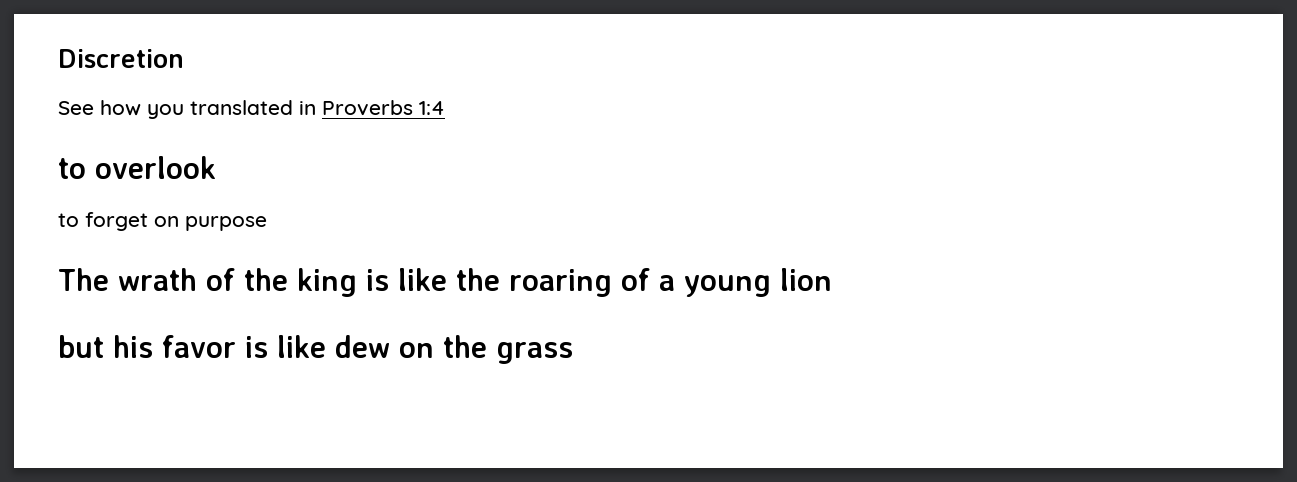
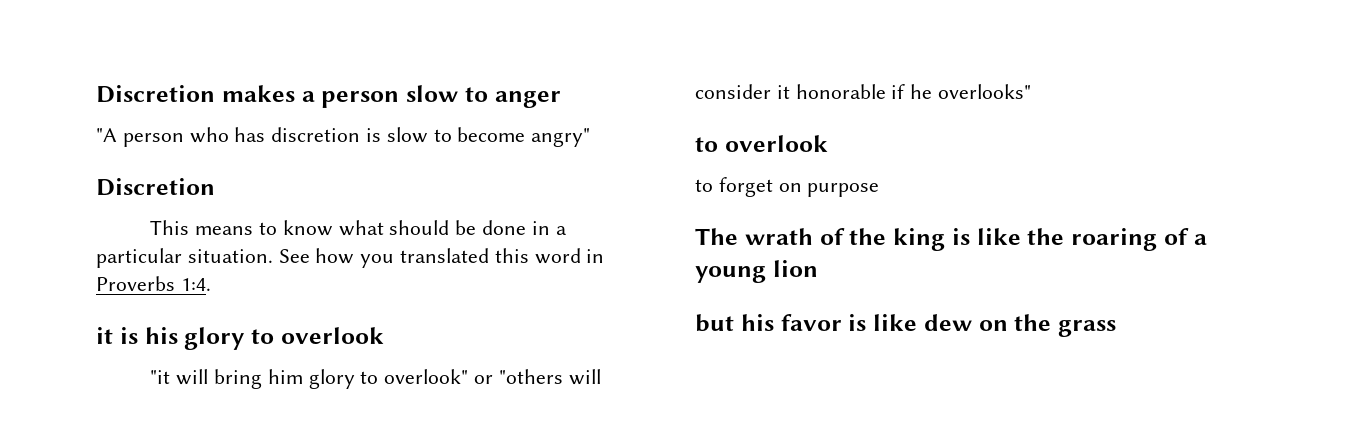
[58,49,184,68] [58,100,445,119] Discretion // See how you translated in Proverbs 1:4 -> [96,85,561,108] [96,127,591,147] [96,178,215,196] [150,220,567,236] [96,248,605,268] [96,276,211,291] [96,327,384,350] [150,369,601,389] [695,84,1032,99] Discretion makes a person slow to anger // "A person who has discretion is slow to become angry" // Discretion // This means to know what should be done in a particular situation. See how you translated this word in Proverbs 1:4. // it is his glory to overlook // "it will bring him glory to overlook" or "others will consider it honorable if he overlooks"

